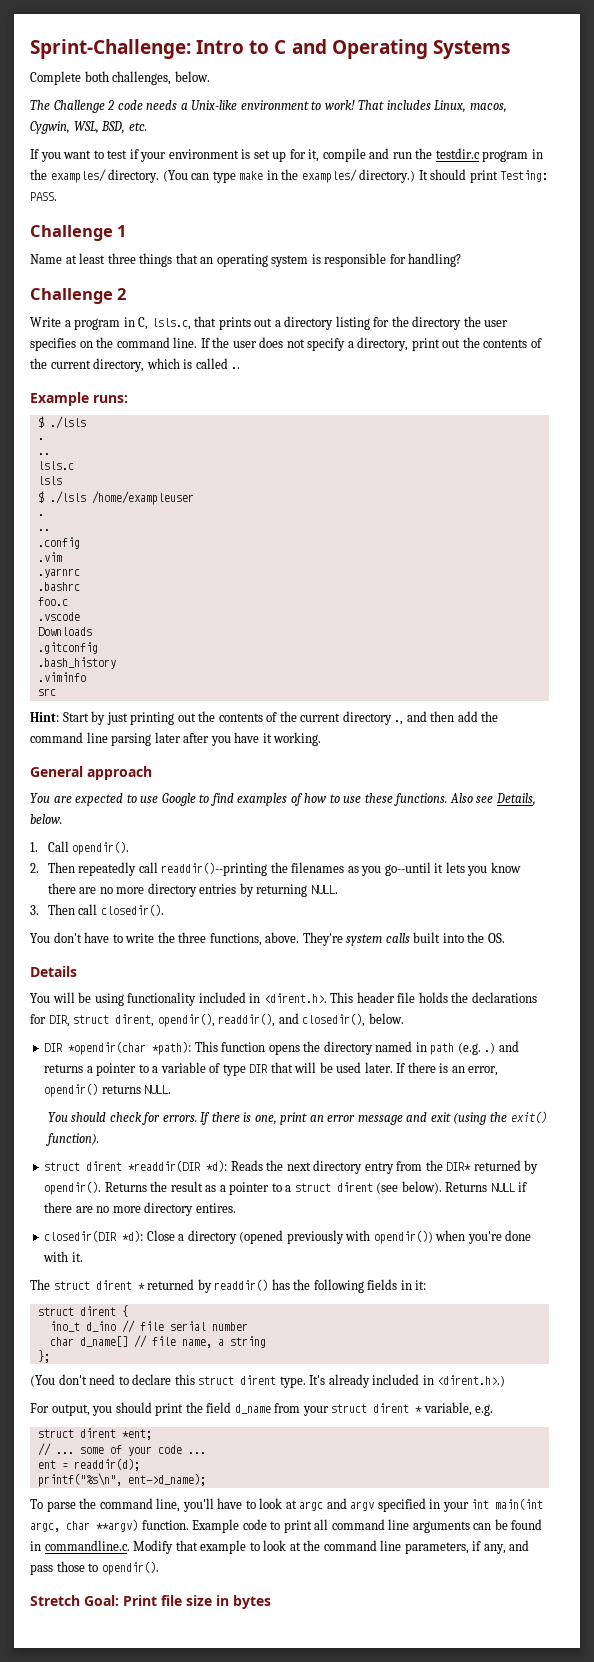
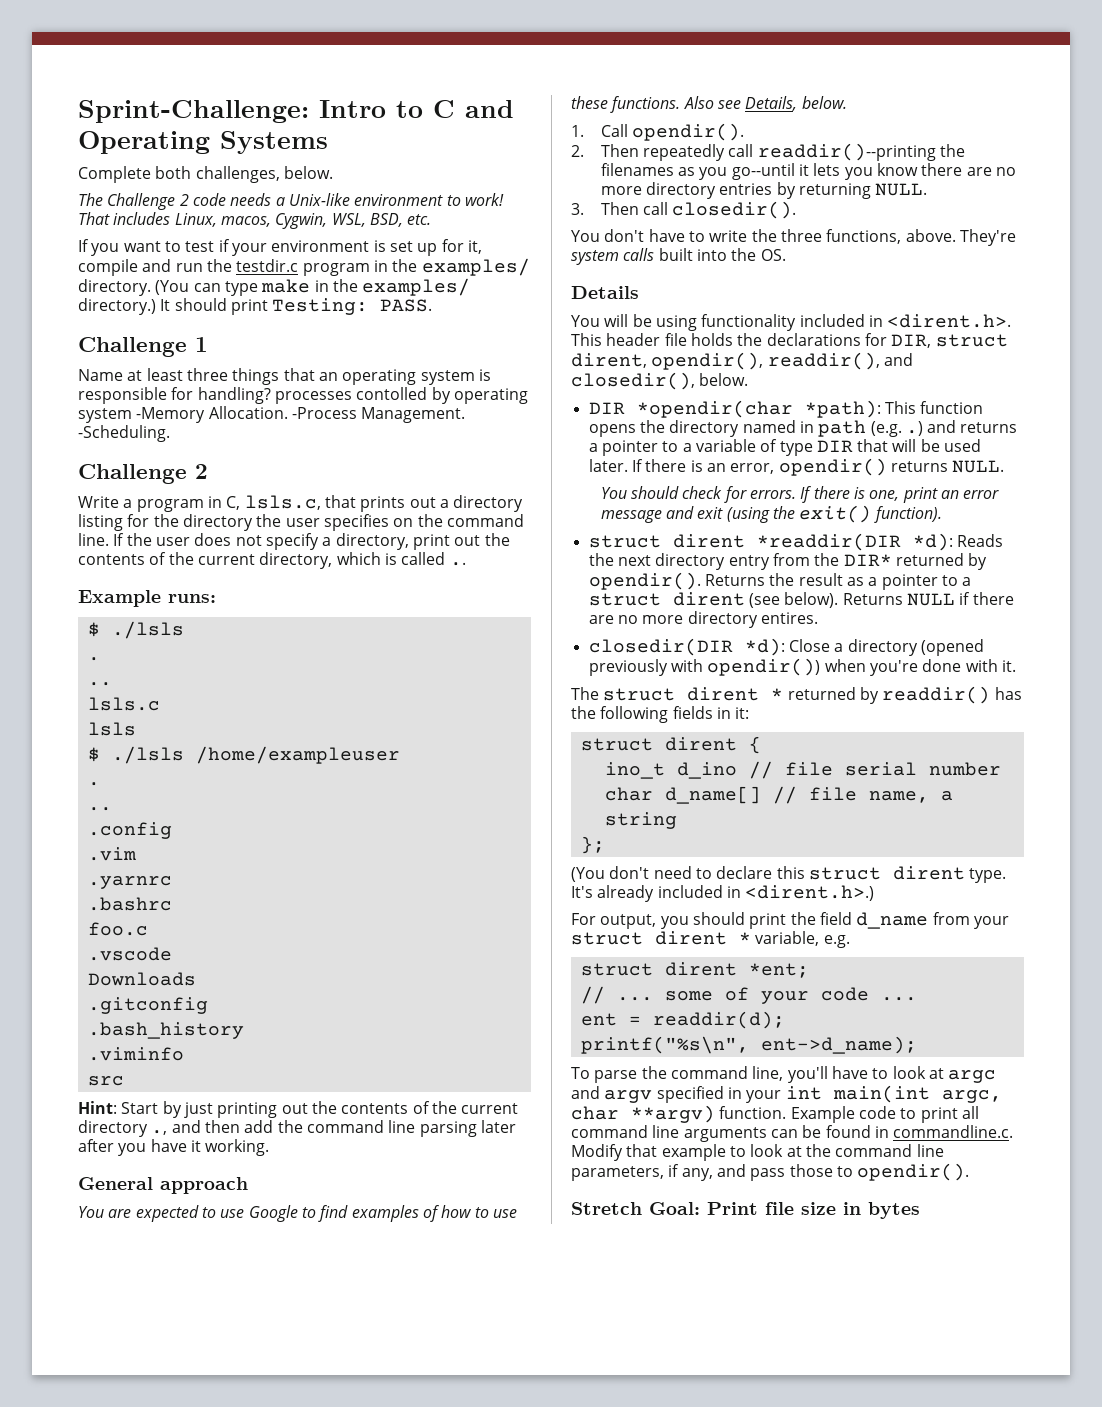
(462, 260) none -> [274,387,528,404] [78,406,466,423] [78,425,170,442] processes contolled by operating system -Memory Allocation. -Process Management. -Scheduling.

